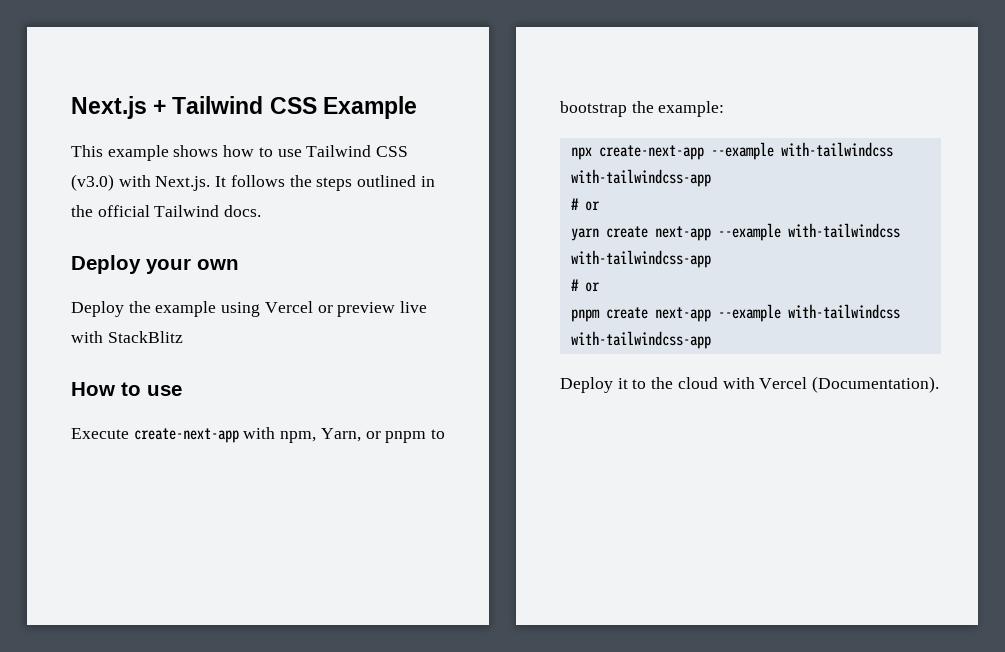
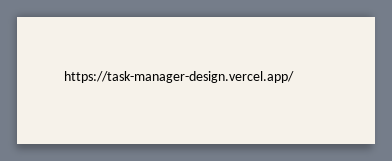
[71,96,417,119] [71,145,409,161] [71,174,435,191] [71,205,262,217] [71,255,239,274] [71,301,428,317] [71,331,183,343] [71,382,182,396] [71,427,446,443] [560,101,725,117] [570,142,893,160] [570,169,711,187] [570,198,600,211] [570,223,900,241] [570,250,711,268] [570,279,600,292] [570,304,900,322] [570,331,711,349] [560,376,940,393] Next.js + Tailwind CSS Example // This example shows how to use Tailwind CSS (v3.0) with Next.js. It follows the steps outlined in the official Tailwind docs. // Deploy your own // Deploy the example using Vercel or preview live with StackBlitz // How to use // Execute create-next-app with npm, Yarn, or pnpm to bootstrap the example: // npx create-next-app --example with-tailwindcss with-tailwindcss-app // # or // yarn create next-app --example with-tailwindcss with-tailwindcss-app // # or // pnpm create next-app --example with-tailwindcss with-tailwindcss-app // Deploy it to the cloud with Vercel (Documentation). -> [64,71,294,83] https://task-manager-design.vercel.app/

